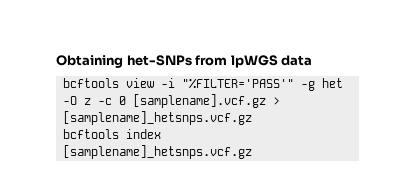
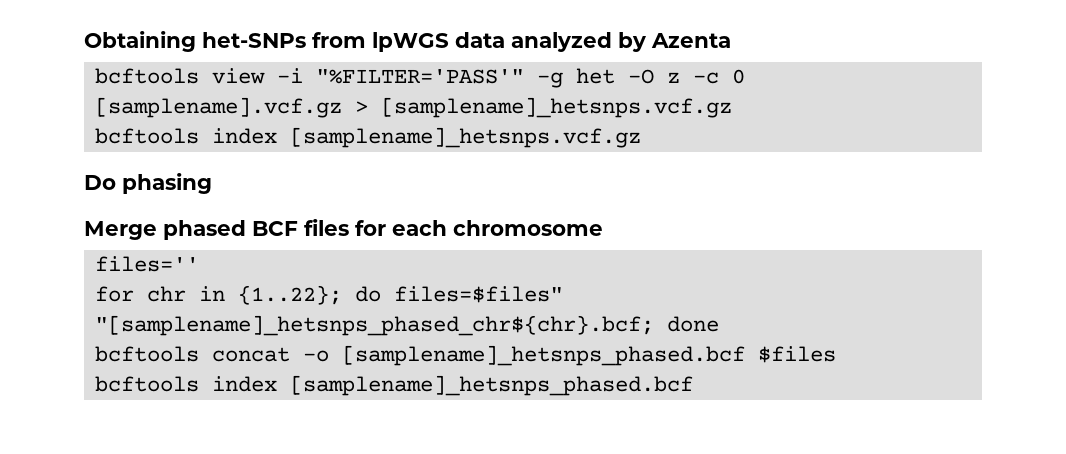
(313, 60) none -> [511,32,731,52] analyzed by Azenta
(252, 152) none -> [84,173,212,194] [84,219,603,240] [94,256,199,272] [94,285,563,305] [94,315,719,336] [94,345,836,366] [94,375,693,396] // Do phasing // Merge phased BCF files for each chromosome // files='' // for chr in {1..22}; do files=$files" "[samplename]_hetsnps_phased_chr${chr}.bcf; done // bcftools concat -o [samplename]_hetsnps_phased.bcf $files // bcftools index [samplename]_hetsnps_phased.bcf

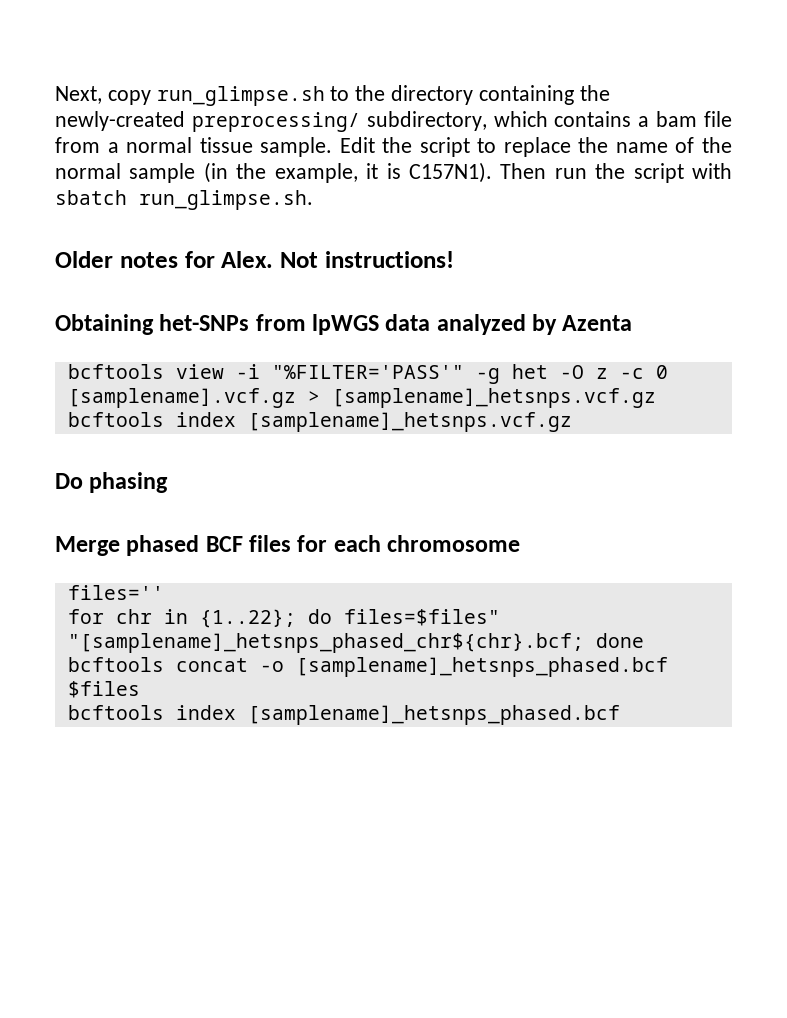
(84, 41) none -> [55,85,610,106] [55,111,732,132] [55,137,733,157] [55,162,732,183] [55,190,313,210] [55,251,454,268] Next, copy run_glimpse.sh to the directory containing the newly-created preprocessing/ subdirectory, which contains a bam file from a normal tissue sample. Edit the script to replace the name of the normal sample (in the example, it is C157N1). Then run the script with sbatch run_glimpse.sh. // Older notes for Alex. Not instructions! //

